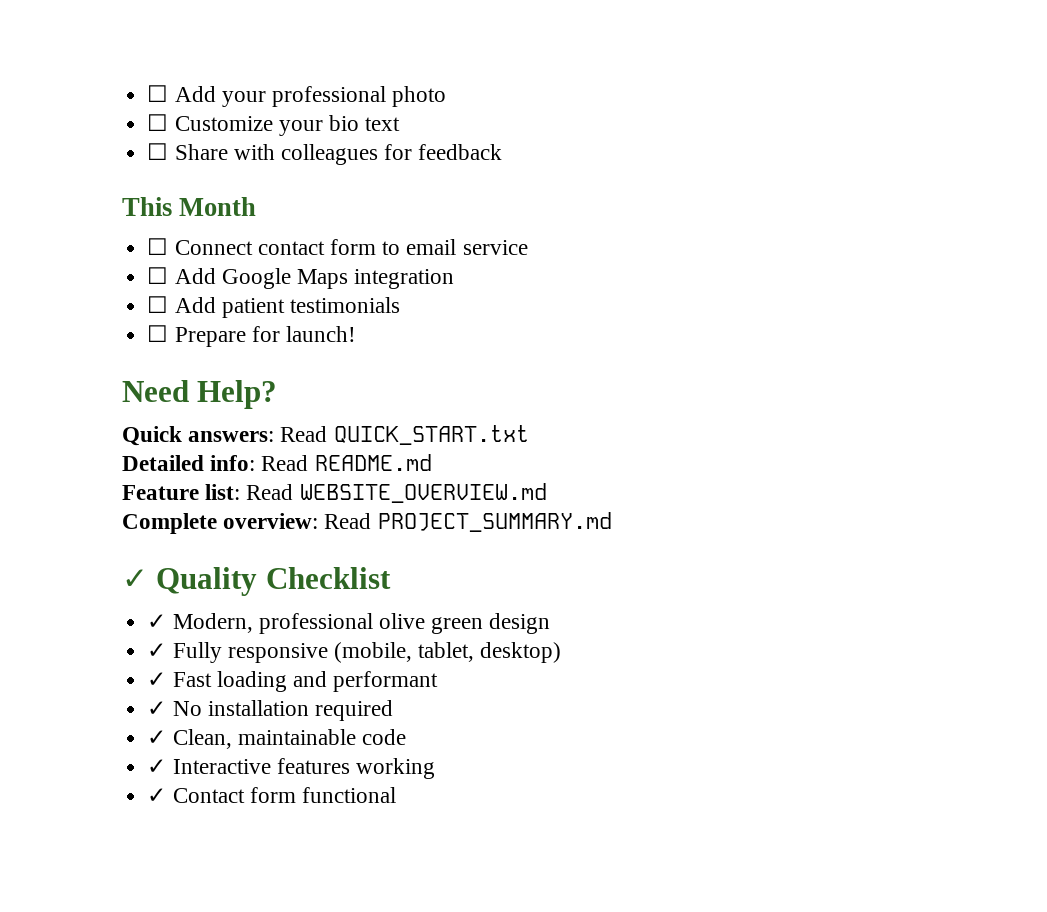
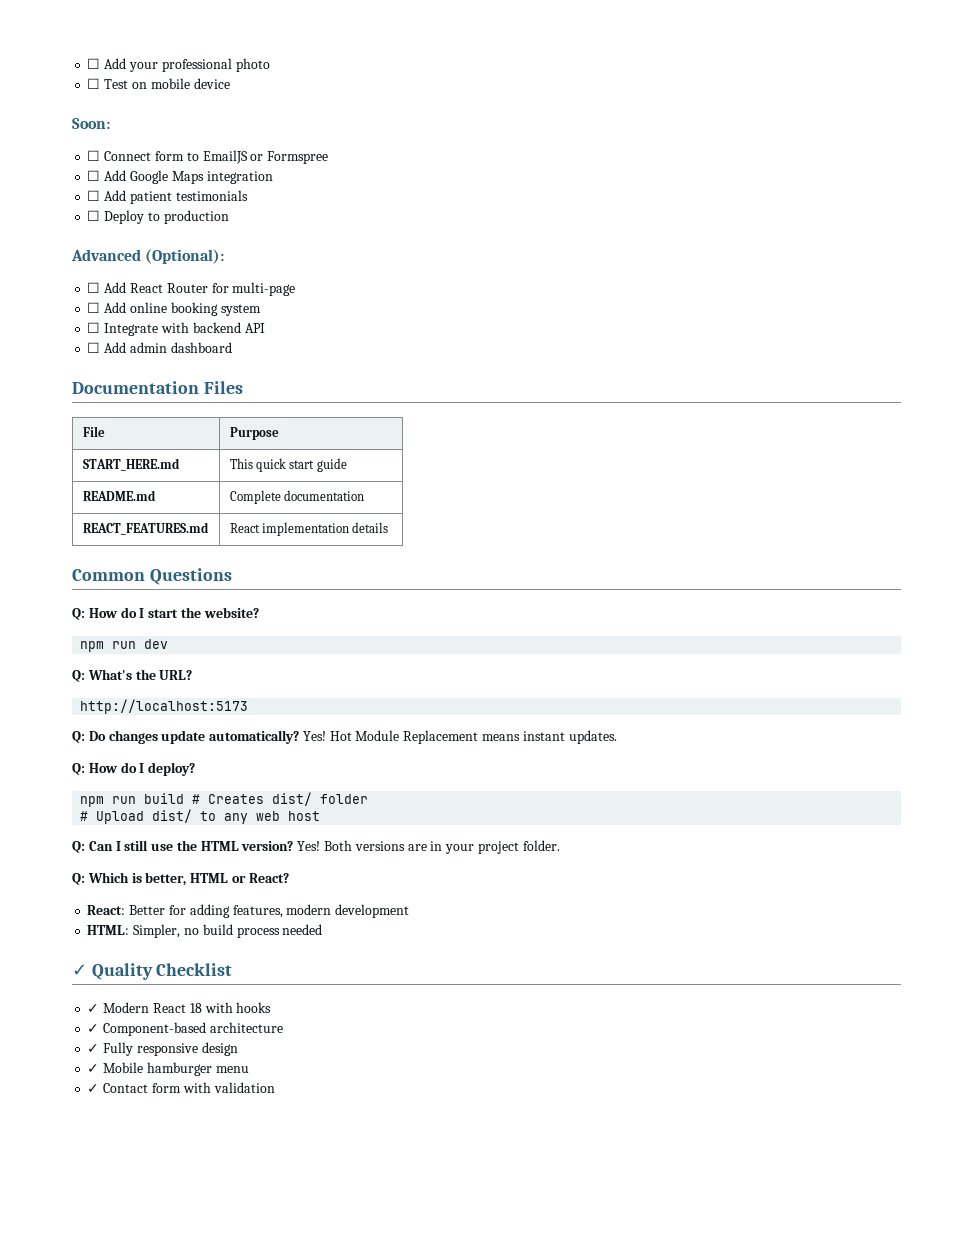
[174,115,401,136] [147,143,503,165] [122,197,257,216] Customize your bio text // ☐ Share with colleagues for feedback // This Month -> [104,78,230,89] [72,118,110,129] Test on mobile device // Soon:
[257,241,325,255] contact -> (152, 156) none
[406,239,528,255] email service -> [202,150,329,164] EmailJS or Formspree
[174,326,356,347] [122,380,278,409] [122,425,529,446] [122,454,432,471] [122,483,547,503] [122,512,612,534] [122,567,391,596] [147,613,551,634] [147,642,562,663] [147,671,439,692] [147,700,393,721] [147,729,406,749] [147,758,435,779] Prepare for launch! // Need Help? // Quick answers: Read QUICK_START.txt // Detailed info: Read README.md // Feature list: Read WEBSITE_OVERVIEW.md // Complete overview: Read PROJECT_SUMMARY.md // ✓ Quality Checklist // ✓ Modern, professional olive green design // ✓ Fully responsive (mobile, tablet, desktop) // ✓ Fast loading and performant // ✓ No installation required // ✓ Clean, maintainable code // ✓ Interactive features working -> [104,210,229,224] [71,249,225,264] [87,282,296,296] [87,302,261,316] [87,322,265,336] [87,342,232,353] [72,381,243,394] [82,426,105,437] [229,427,279,440] [82,458,180,471] [229,458,347,472] [82,490,156,501] [229,490,365,504] [82,522,209,535] [229,522,389,536] [72,568,232,585] [72,607,259,620] [80,639,169,652] [72,669,193,682] [80,699,249,714] [72,730,617,744] [72,762,196,776] [80,792,369,807] [80,809,321,824] [72,840,560,854] [72,872,289,886] [87,904,410,918] [87,924,323,938] [72,963,233,980] [87,1002,272,1013] [87,1022,283,1036] [87,1042,238,1056] [87,1062,249,1076] Deploy to production // Advanced (Optional): // ☐ Add React Router for multi-page // ☐ Add online booking system // ☐ Integrate with backend API // ☐ Add admin dashboard // Documentation Files // File | Purpose // START_HERE.md | This quick start guide // README.md | Complete documentation // REACT_FEATURES.md | React implementation details // Common Questions // Q: How do I start the website? // npm run dev // Q: What's the URL? // http://localhost:5173 // Q: Do changes update automatically? Yes! Hot Module Replacement means instant updates. // Q: How do I deploy? // npm run build # Creates dist/ folder // # Upload dist/ to any web host // Q: Can I still use the HTML version? Yes! Both versions are in your project folder. // Q: Which is better, HTML or React? // React: Better for adding features, modern development // HTML: Simpler, no build process needed // ✓ Quality Checklist // ✓ Modern React 18 with hooks // ✓ Component-based architecture // ✓ Fully responsive design // ✓ Mobile hamburger menu
[301,787,396,803] functional -> [182,1082,275,1093] with validation

